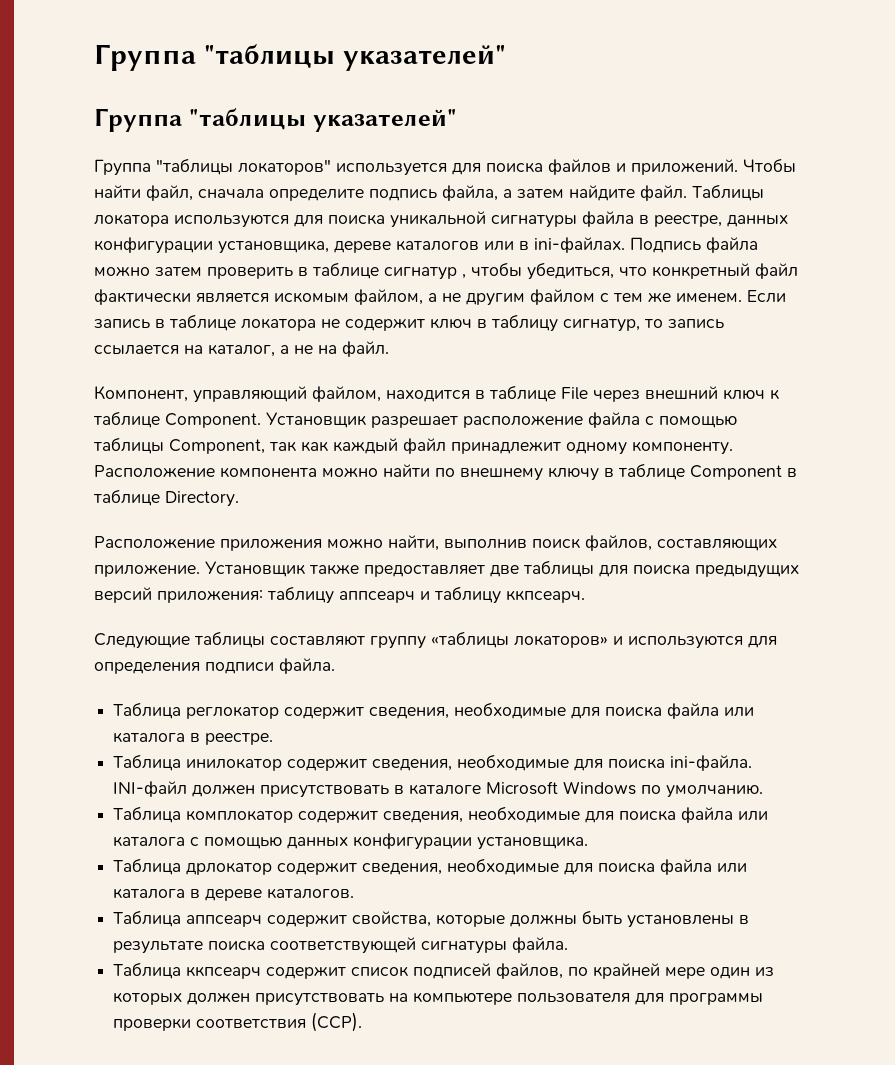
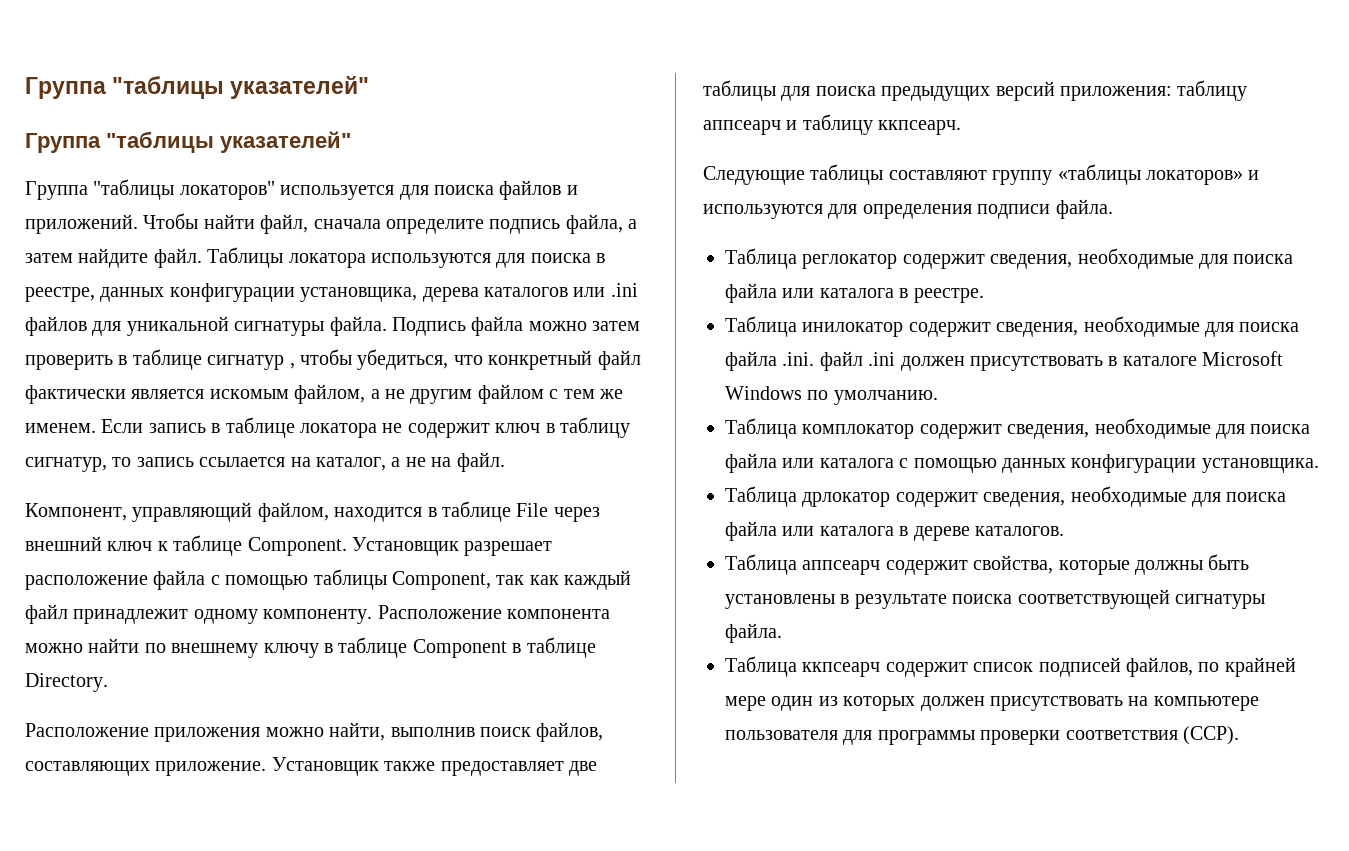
[390,211,634,228] уникальной сигнатуры файла -> (591, 258) none
[334,241,391,253] дереве -> [422,287,479,302] дерева
[519,237,625,253] в ini-файлах. -> [610,283,638,297] [25,316,387,336] .ini файлов для уникальной сигнатуры файла.
[670,755,753,771] [113,781,188,797] ini-файла. INI-файл -> [725,351,896,371] файла .ini. файл .ini

